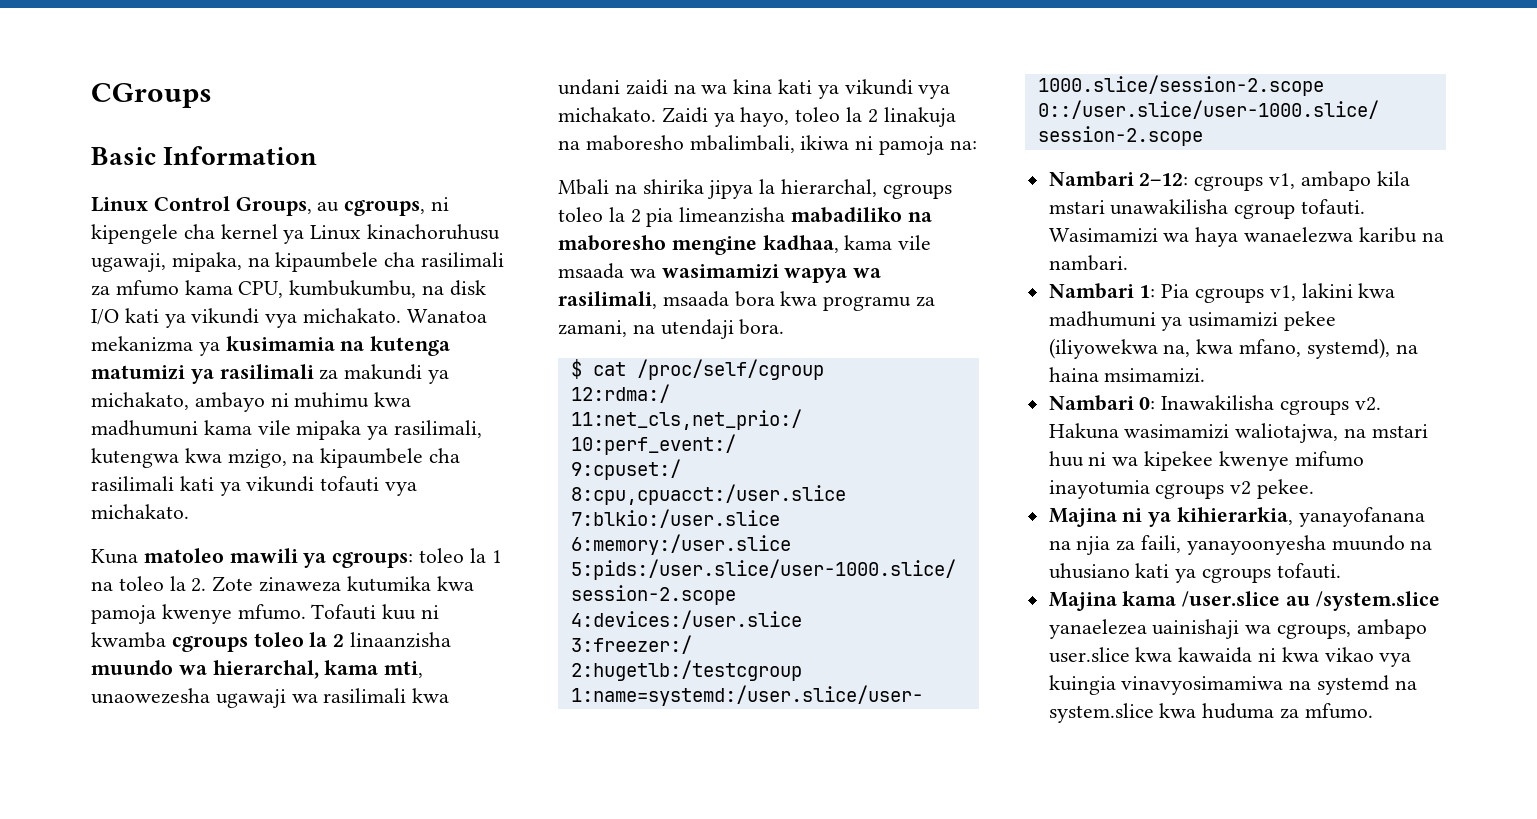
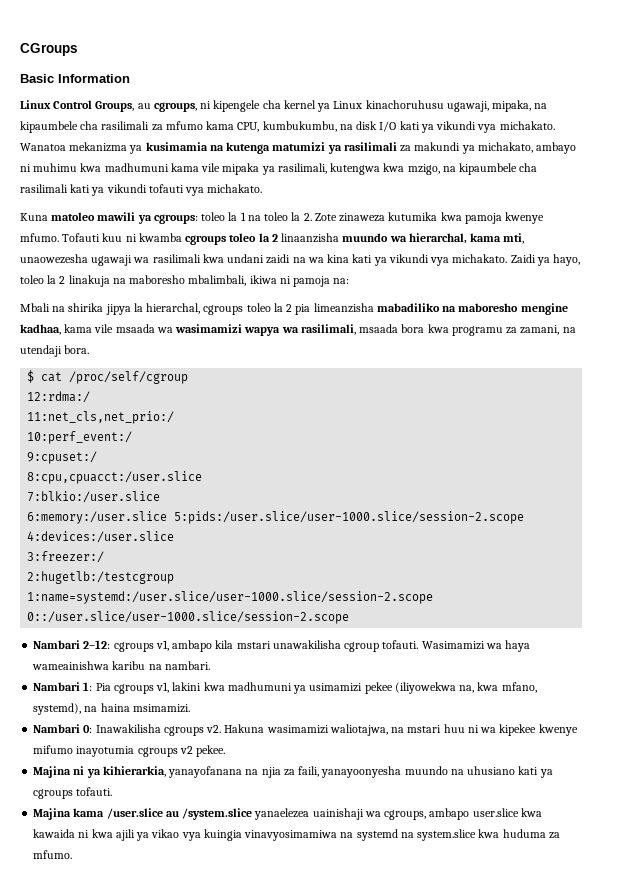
[1244,227,1354,243] wanaelezwa -> [32,661,110,670] wameainishwa
(1319, 654) none -> [115,829,150,841] ajili ya

